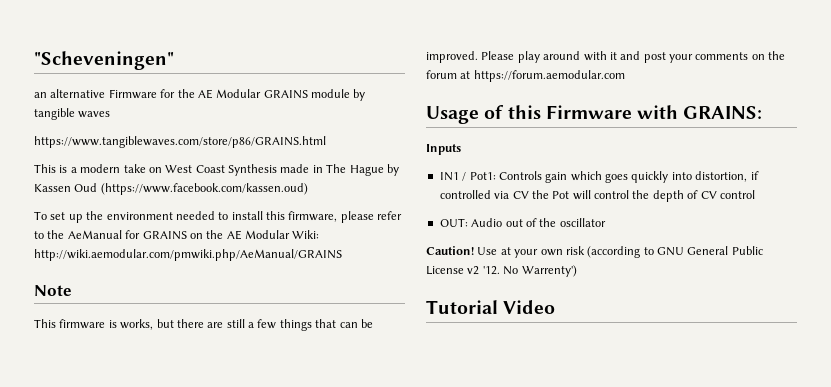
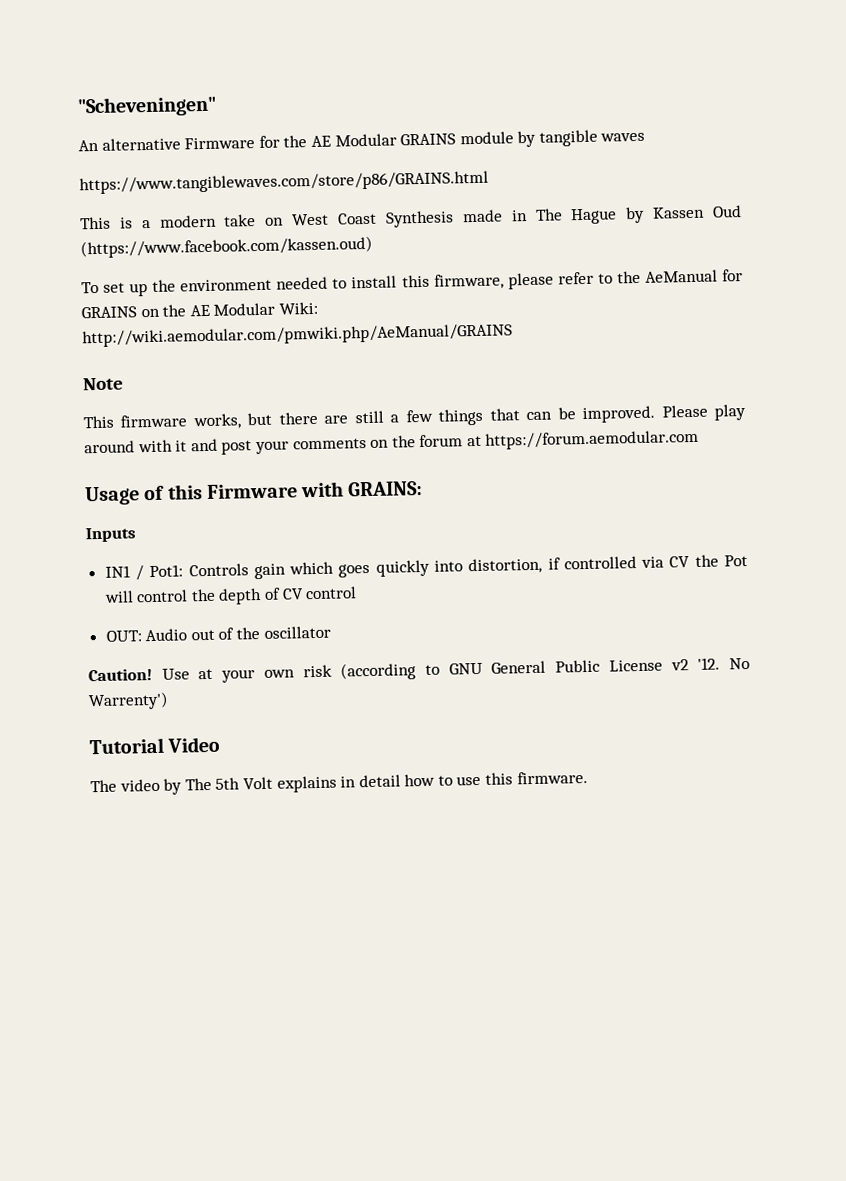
[34,92,47,98] an -> [78,139,99,152] An
[108,320,117,328] is -> (188, 421) none
(556, 307) none -> [90,770,588,795] // The video by The 5th Volt explains in detail how to use this firmware.

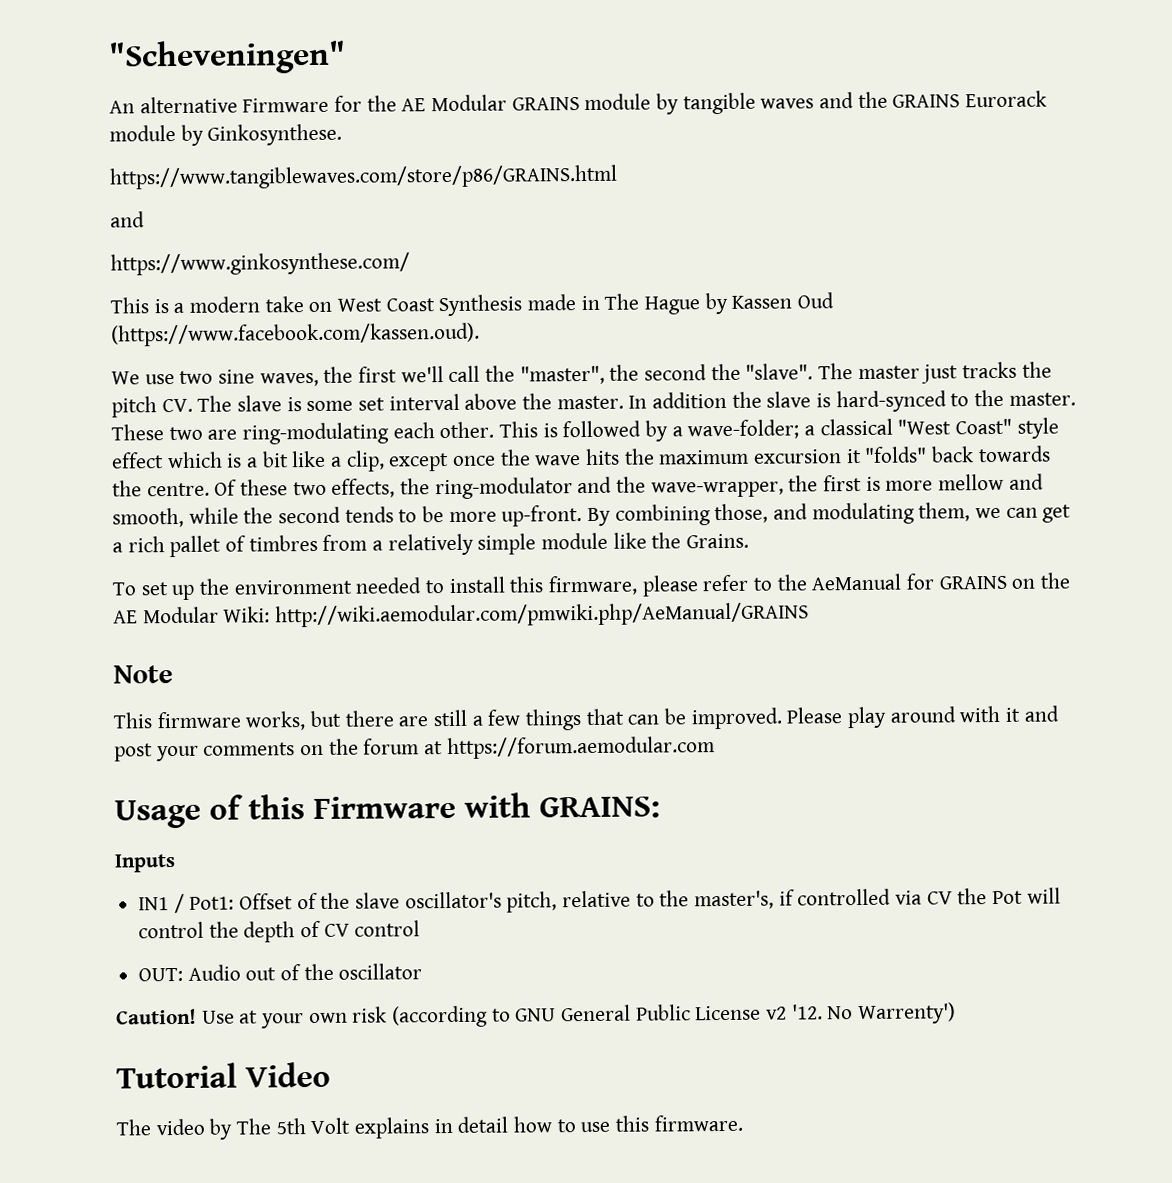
(646, 137) none -> [819,90,1048,109] [109,123,343,146] and the GRAINS Eurorack module by Ginkosynthese.
(489, 182) none -> [110,211,145,228] [110,252,410,276] // and // https://www.ginkosynthese.com/
[80,235,373,259] (https://www.facebook.com/kassen.oud) -> [111,322,480,347] [111,361,1052,387] [111,389,1076,418] [111,417,1059,445] [111,445,1051,472] [112,473,1044,500] [112,502,1072,528] [112,532,750,558] (https://www.facebook.com/kassen.oud). // We use two sine waves, the first we'll call the "master", the second the "slave". The master just tracks the pitch CV. The slave is some set interval above the master. In addition the slave is hard-synced to the master. These two are ring-modulating each other. This is followed by a wave-folder; a classical "West Coast" style effect which is a bit like a clip, except once the wave hits the maximum excursion it "folds" back towards the centre. Of these two effects, the ring-modulator and the wave-wrapper, the first is more mellow and smooth, while the second tends to be more up-front. By combining those, and modulating them, we can get a rich pallet of timbres from a relatively simple module like the Grains.
[188,557,543,580] Controls gain which goes quickly into distortion, -> [239,890,775,913] Offset of the slave oscillator's pitch, relative to the master's,

